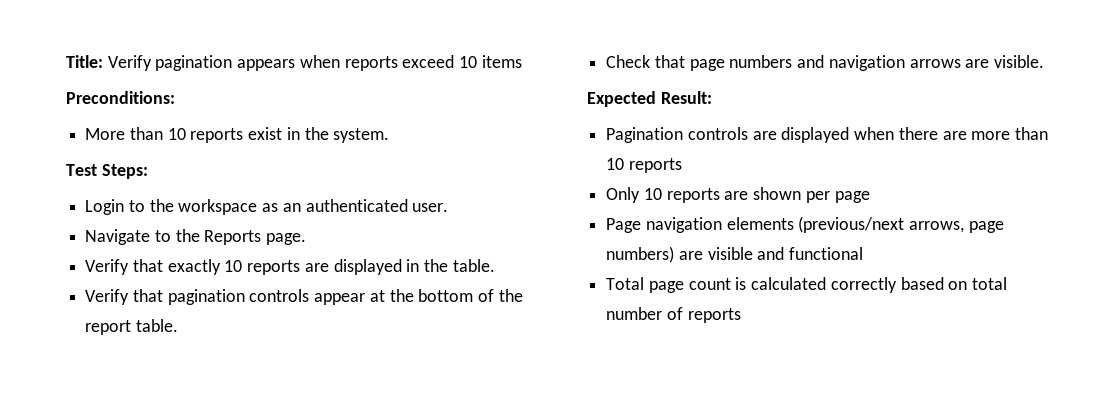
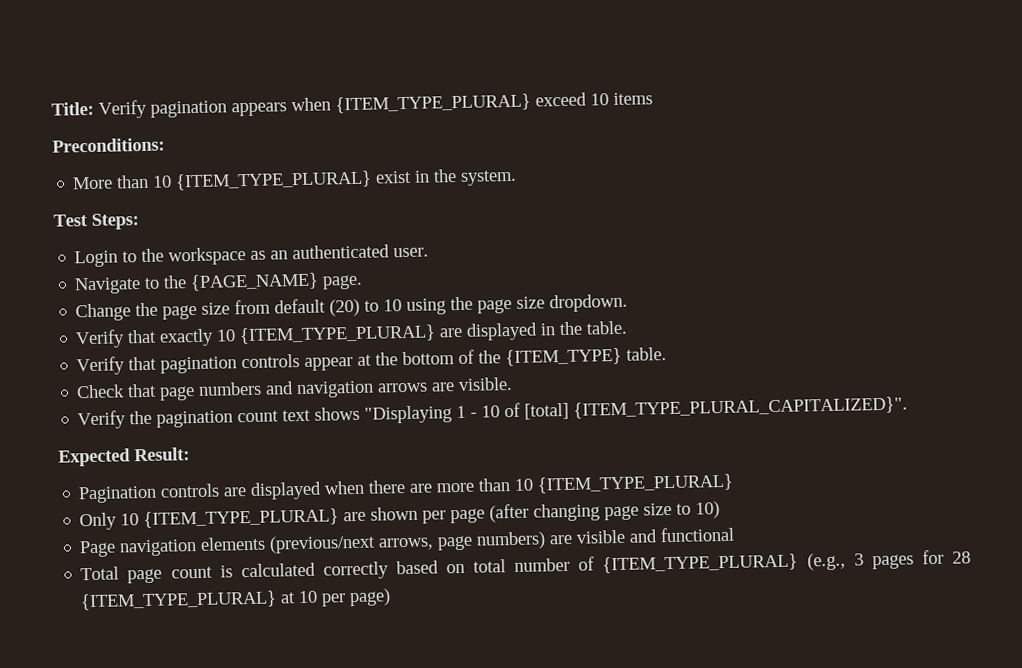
[344,56,398,71] reports -> [335,93,531,114] {ITEM_TYPE_PLURAL}
[190,128,244,143] reports -> [175,170,373,191] {ITEM_TYPE_PLURAL}
[204,230,262,245] Reports -> [190,272,320,292] {PAGE_NAME}
(307, 239) none -> [75,293,629,322] // Change the page size from default (20) to 10 using the page size dropdown.
[247,260,301,275] reports -> [239,324,437,345] {ITEM_TYPE_PLURAL}
[85,320,132,335] report -> [505,347,623,367] {ITEM_TYPE}
(1045, 61) none -> [77,396,909,430] // Verify the pagination count text shows "Displaying 1 - 10 of [total] {ITEM_TYPE_PLURAL_CAPITALIZED}".
[628,158,682,173] reports -> [537,473,735,494] {ITEM_TYPE_PLURAL}
[666,188,720,203] reports -> [143,508,340,529] {ITEM_TYPE_PLURAL}
(870, 197) none -> [489,501,721,523] (after changing page size to 10)
[687,308,741,323] reports -> [602,549,971,574] [80,588,392,611] {ITEM_TYPE_PLURAL} (e.g., 3 pages for 28 {ITEM_TYPE_PLURAL} at 10 per page)

